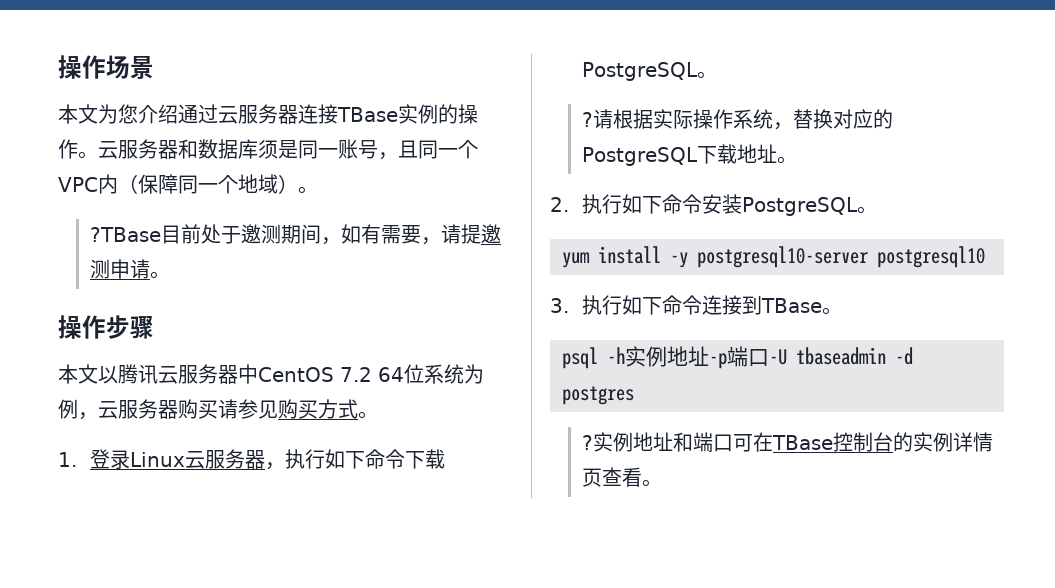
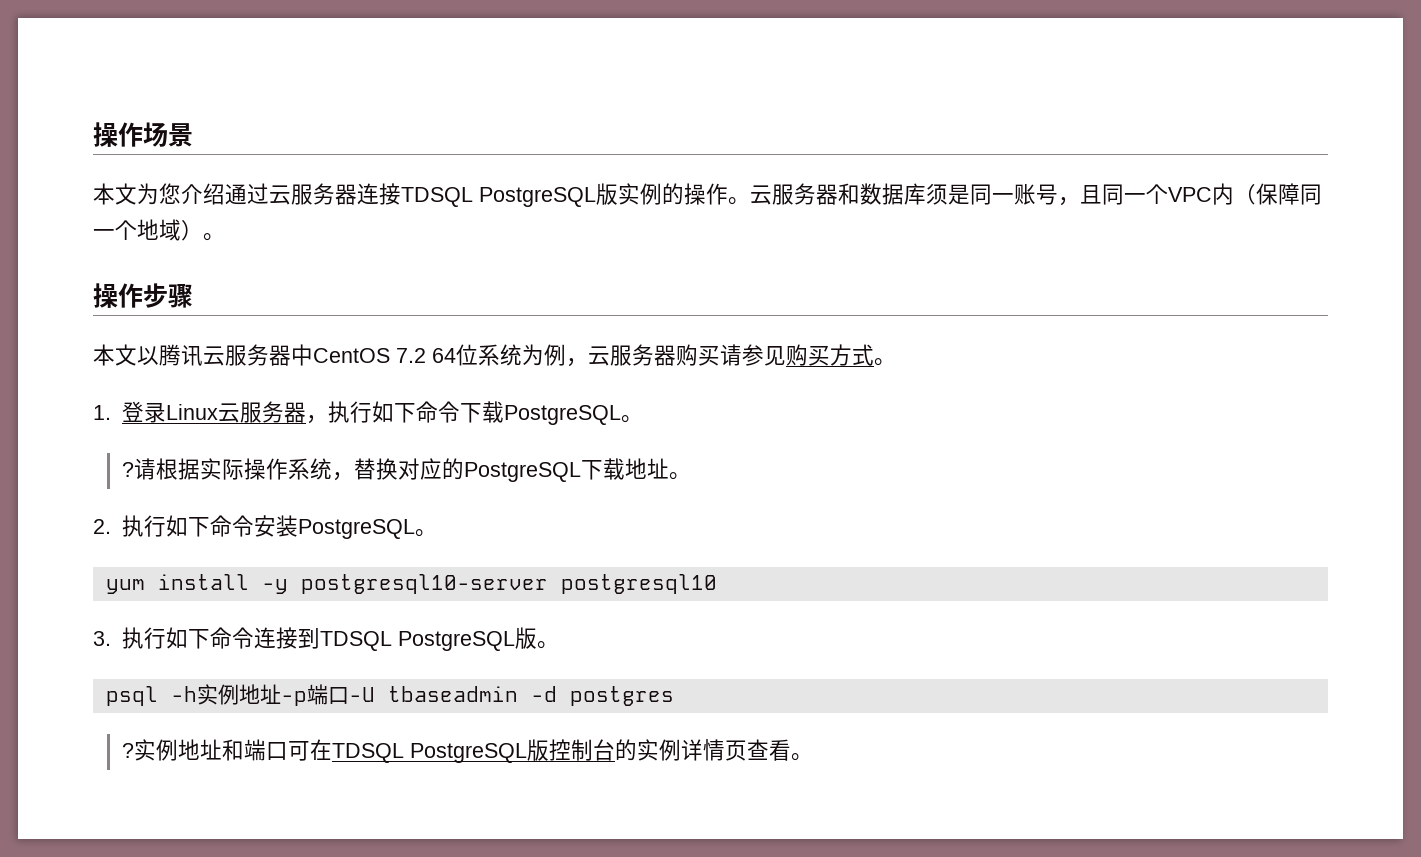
[337,107,398,122] TBase -> [401,183,618,207] TDSQL PostgreSQL版
[89,224,501,245] [89,259,170,279] // ?TBase目前处于邀测期间，如有需要，请提邀测申请。 -> (225, 237) none
[760,298,822,313] TBase -> [320,627,538,651] TDSQL PostgreSQL版
[771,435,833,450] TBase -> [332,739,550,763] TDSQL PostgreSQL版

